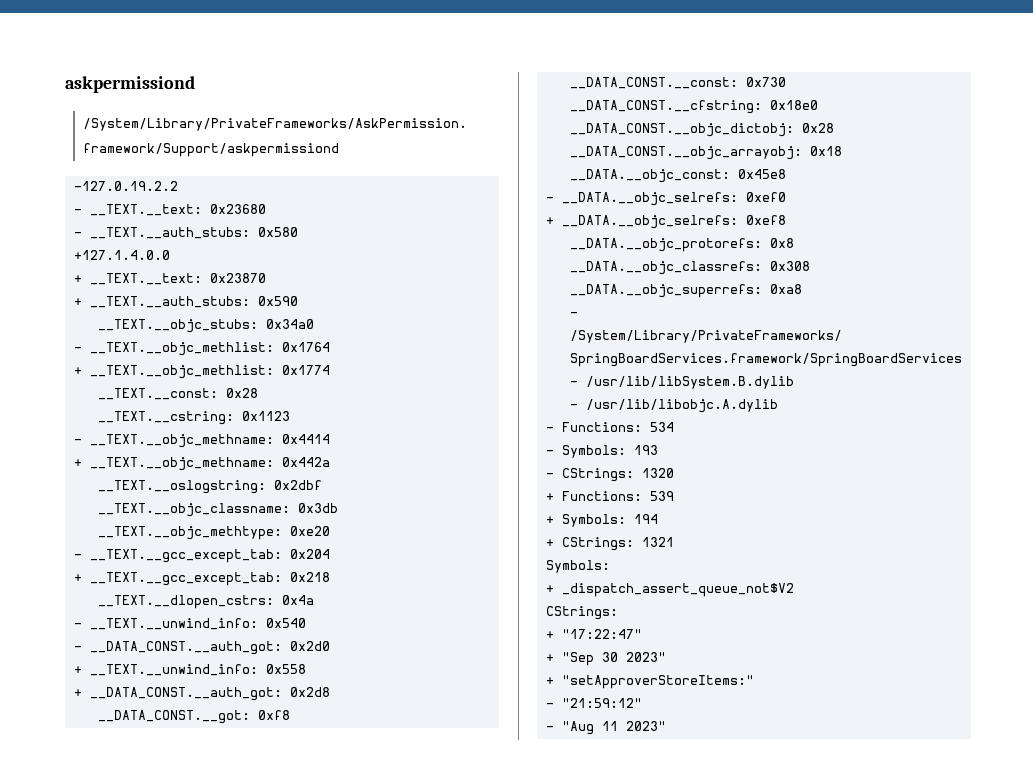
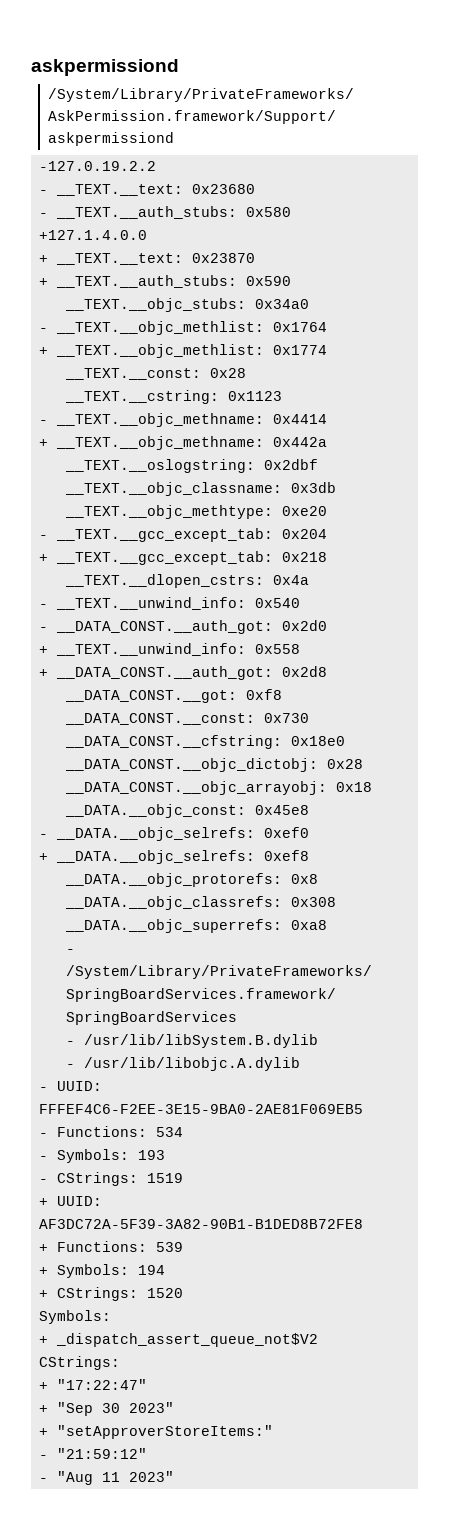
(778, 406) none -> [39,1081,103,1091] [39,1104,364,1114] // - UUID: FFFEF4C6-F2EE-3E15-9BA0-2AE81F069EB5
[641,468,674,478] 1320 -> [147,1173,184,1183] [39,1196,103,1206] [39,1219,364,1229] 1519 // + UUID: AF3DC72A-5F39-3A82-90B1-B1DED8B72FE8
[641,537,674,547] 1321 -> [147,1288,184,1298] 1520

